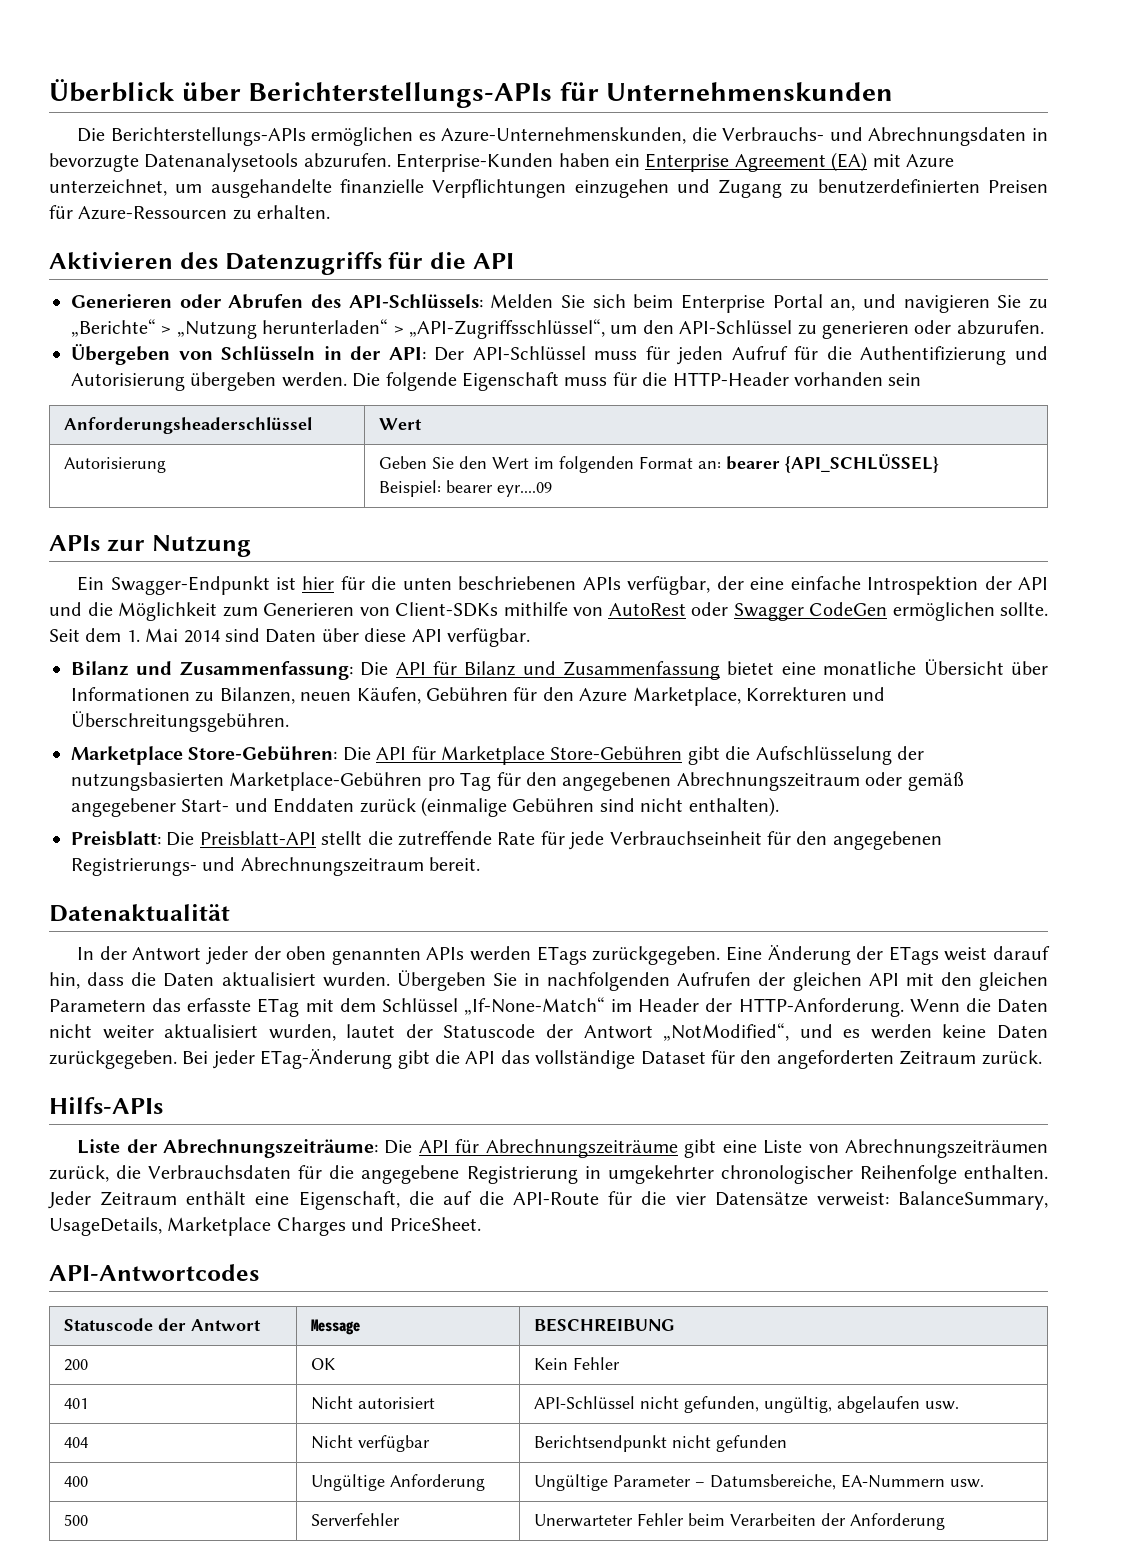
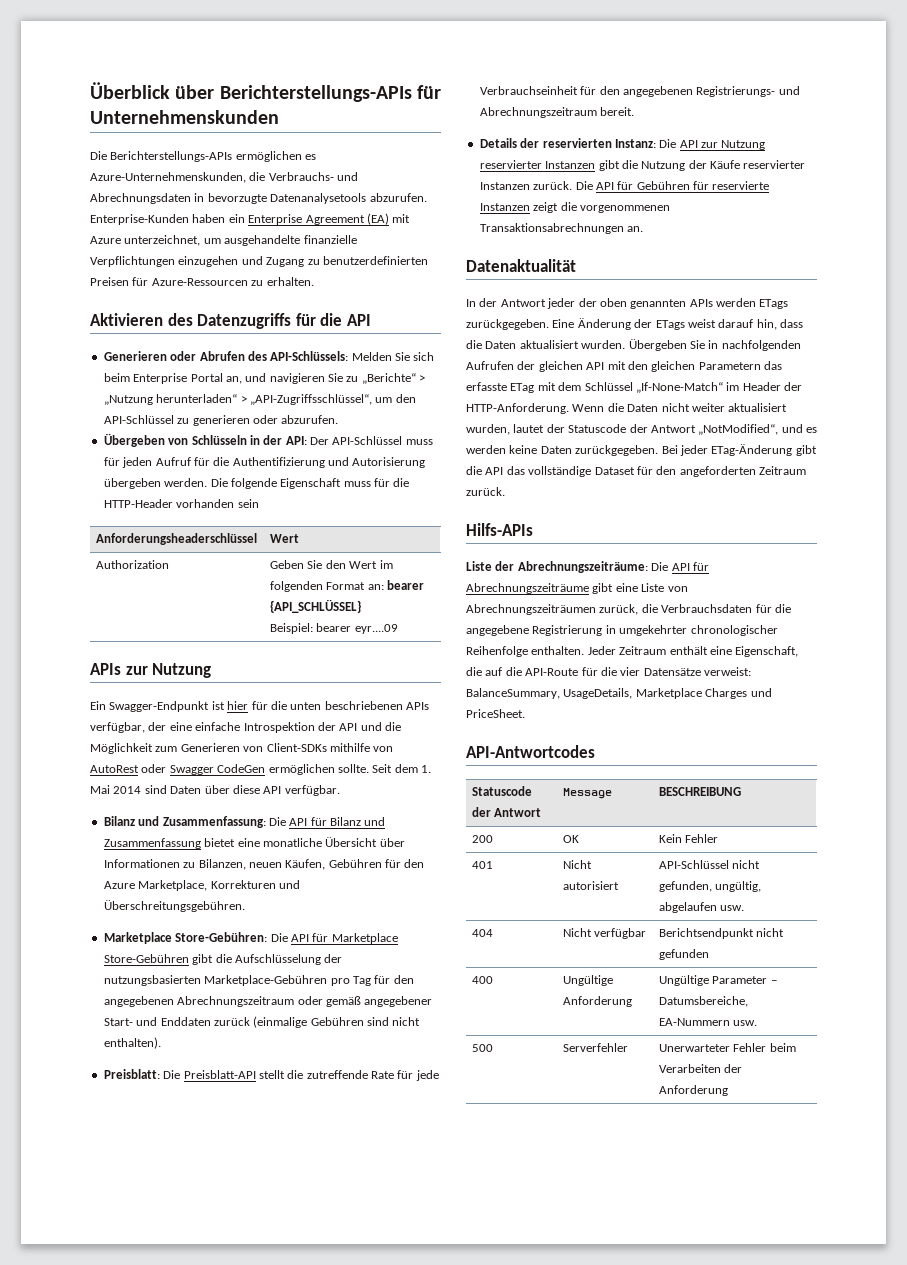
[63,457,166,473] Autorisierung -> [96,560,170,569] Authorization
(481, 864) none -> [479,138,766,150] [479,160,806,171] [479,181,770,190] [479,202,670,213] [479,223,644,234] // Details der reservierten Instanz: Die API zur Nutzung reservierter Instanzen gibt die Nutzung der Käufe reservierter Instanzen zurück. Die API für Gebühren für reservierte Instanzen zeigt die vorgenommenen Transaktionsabrechnungen an.

